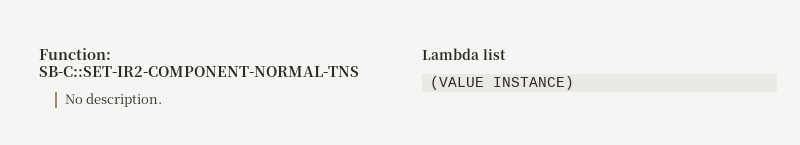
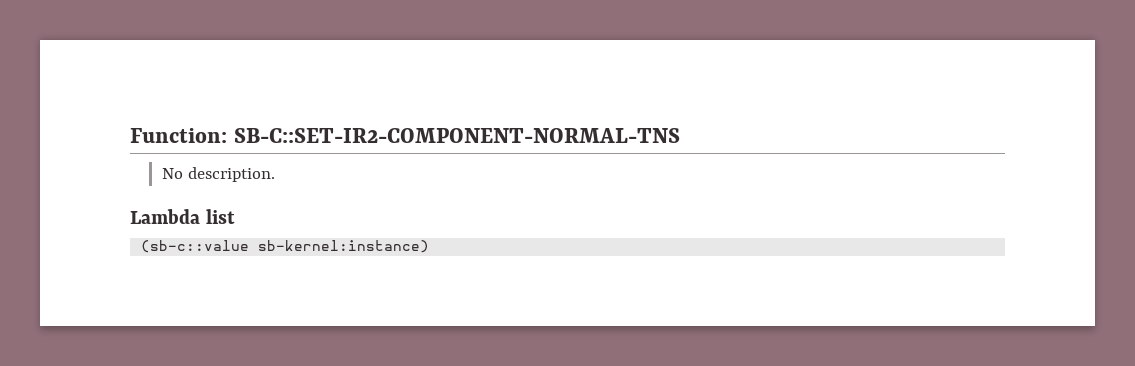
[429,76,574,90] (VALUE INSTANCE) -> [141,240,430,253] (sb-c::value sb-kernel:instance)

